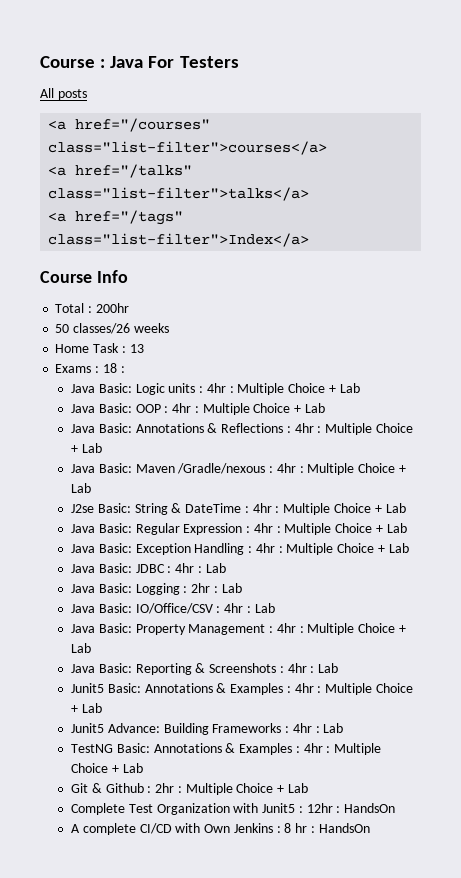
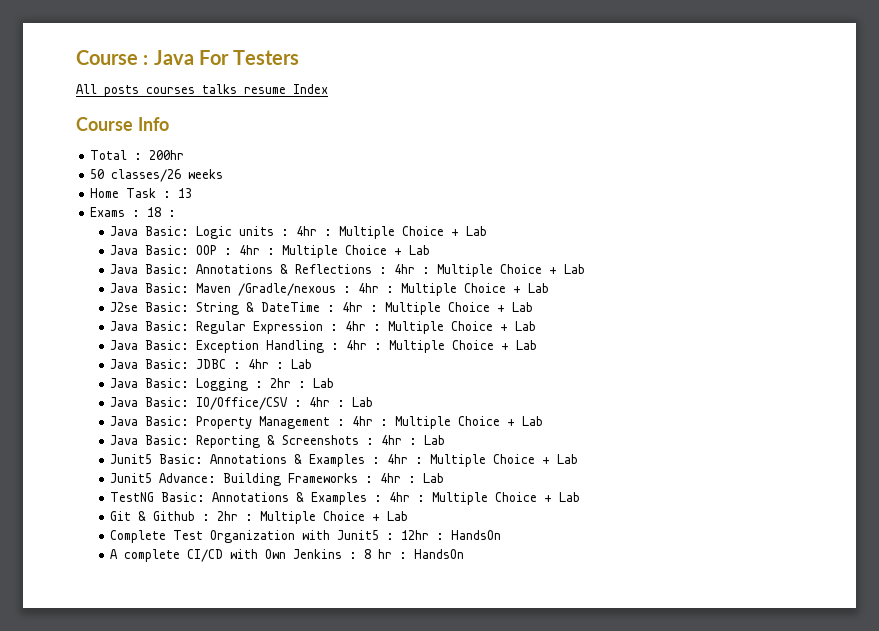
[48,118,211,132] [48,141,328,155] [48,164,193,178] [48,187,310,201] [48,210,184,225] [48,233,310,247] // <a href="/courses" class="list-filter">courses</a> // <a href="/talks" class="list-filter">talks</a> // <a href="/tags" class="list-filter">Index</a> -> [146,84,328,94] courses talks resume Index

